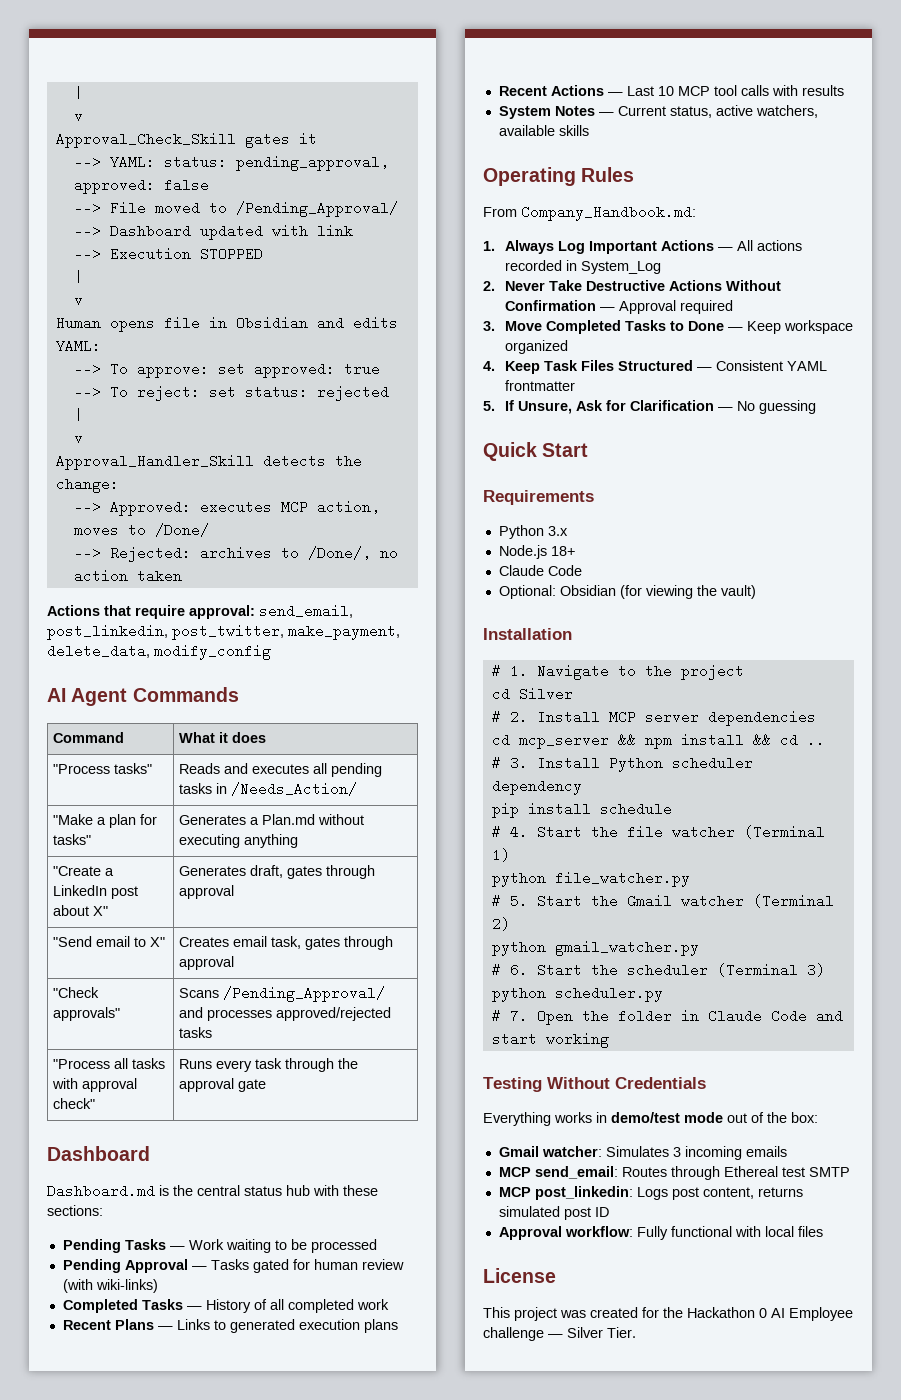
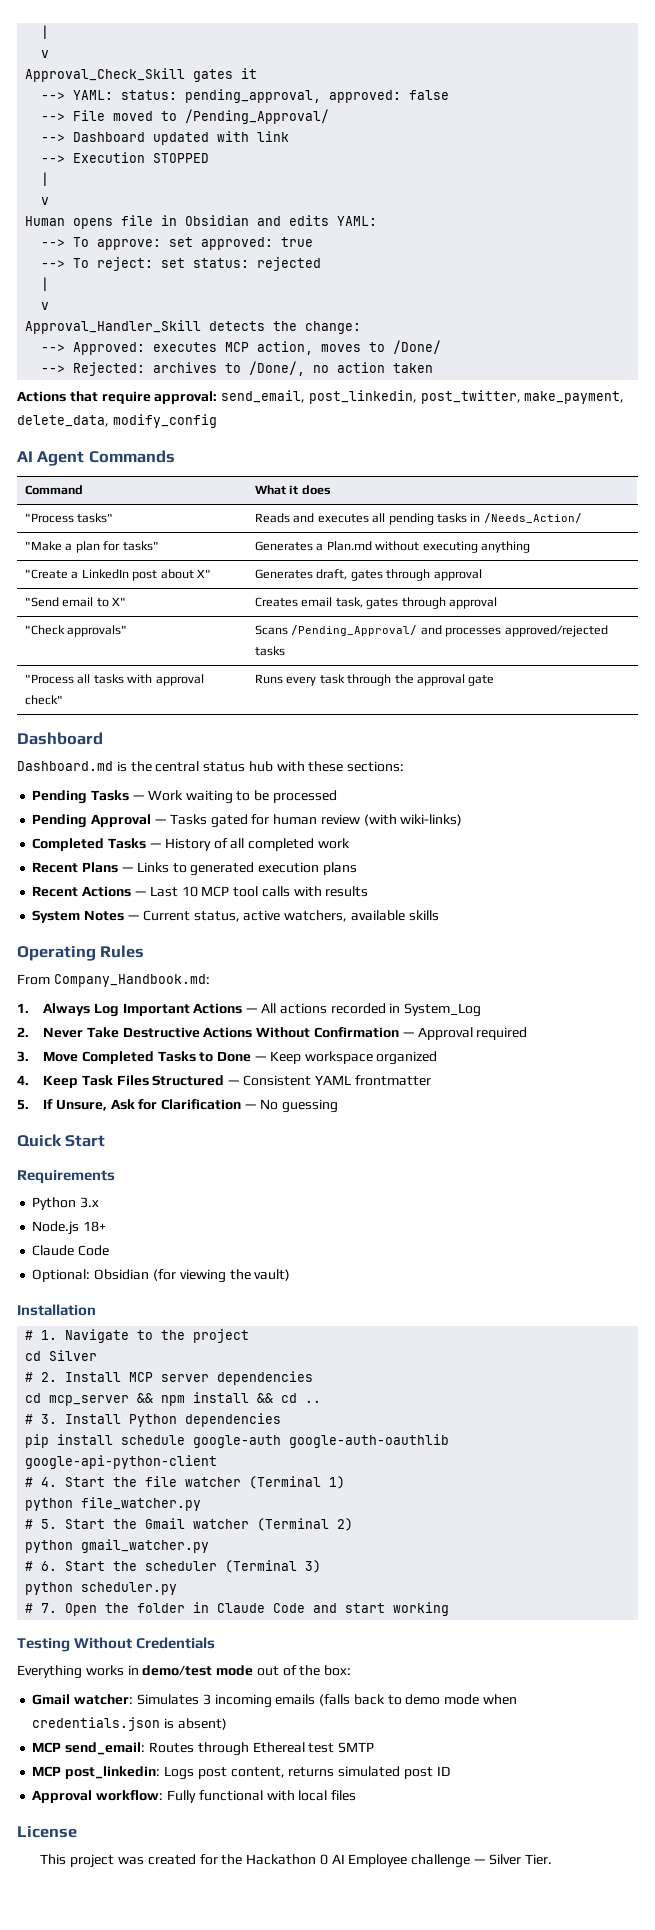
[671,756,753,770] [491,779,582,795] scheduler dependency -> [185,1413,282,1427] dependencies
(672, 809) none -> [193,1434,450,1448] [25,1455,218,1469] google-auth google-auth-oauthlib google-api-python-client
(787, 1151) none -> [319,1694,517,1706] [32,1717,227,1731] (falls back to demo mode when credentials.json is absent)

